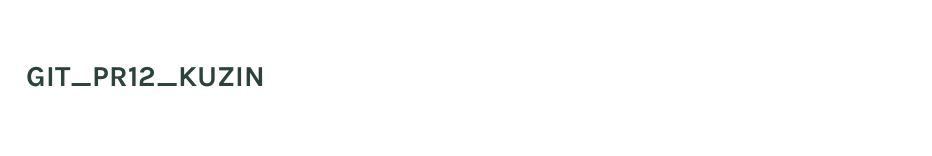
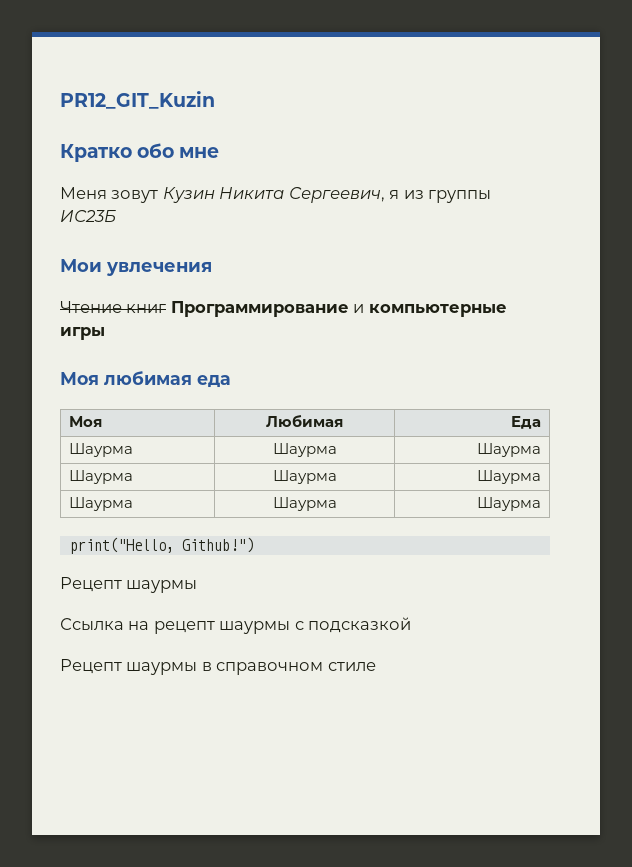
[26,66,265,87] GIT_PR12_KUZIN -> [60,91,215,109] [60,143,220,162] [60,187,492,203] [60,210,116,222] [60,259,212,276] [60,301,507,317] [60,327,105,340] [60,371,231,388] [69,416,103,427] [266,415,343,427] [510,416,541,429] [69,443,134,457] [272,443,337,457] [476,443,541,457] [69,470,134,484] [272,470,337,484] [476,470,541,484] [69,497,134,511] [272,497,337,511] [476,497,541,511] [69,537,254,554] [60,577,198,593] [60,617,412,634] [60,659,376,675] PR12_GIT_Kuzin // Кратко обо мне // Меня зовут Кузин Никита Сергеевич, я из группы ИС23Б // Мои увлечения // Чтение книг Программирование и компьютерные игры // Моя любимая еда // Моя | Любимая | Еда // Шаурма | Шаурма | Шаурма // Шаурма | Шаурма | Шаурма // Шаурма | Шаурма | Шаурма // print("Hello, Github!") // Рецепт шаурмы // Ссылка на рецепт шаурмы с подсказкой // Рецепт шаурмы в справочном стиле

